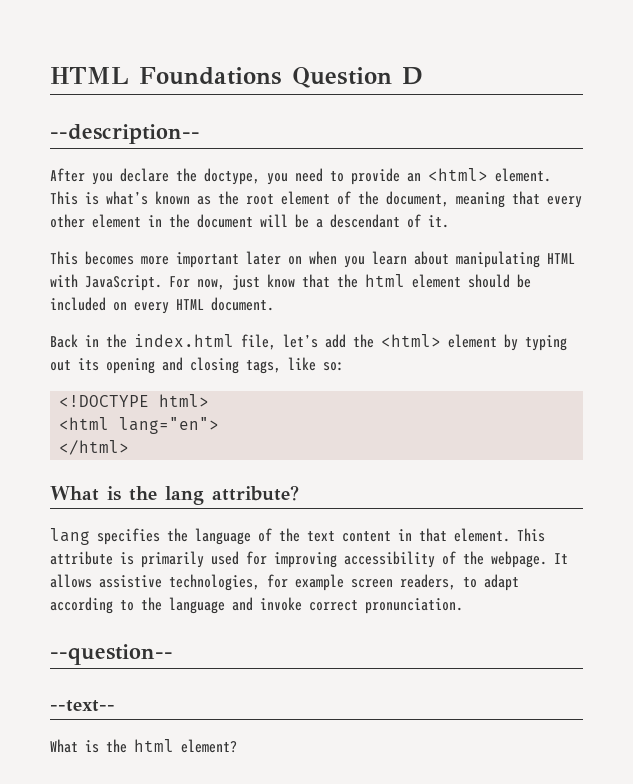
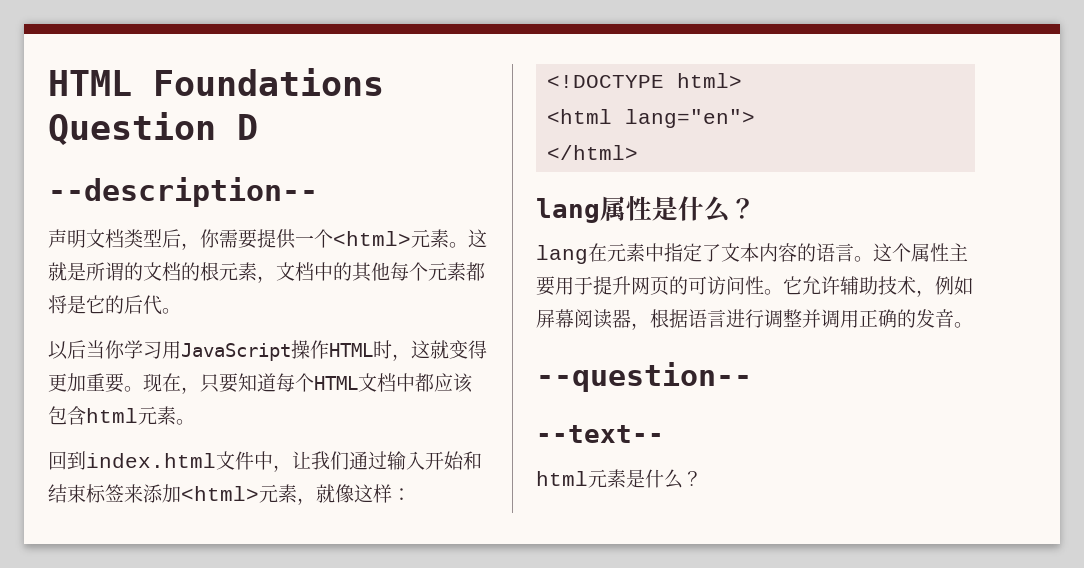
[50,168,551,185] [50,191,582,208] [50,214,449,228] [50,251,575,268] [50,274,531,291] [50,297,274,314] [50,334,567,351] [50,357,344,374] After you declare the doctype, you need to provide an <html> element. This is what’s known as the root element of the document, meaning that every other element in the document will be a descendant of it. // This becomes more important later on when you learn about manipulating HTML with JavaScript. For now, just know that the html element should be included on every HTML document. // Back in the index.html file, let’s add the <html> element by typing out its opening and closing tags, like so: -> [48,229,487,250] [48,262,485,283] [48,295,181,315] [48,340,487,361] [48,373,473,394] [48,406,195,425] [48,451,482,472] [48,484,411,505] 声明文档类型后，你需要提供一个<html>元素。这就是所谓的文档的根元素，文档中的其他每个元素都将是它的后代。 // 以后当你学习用JavaScript操作HTML时，这就变得更加重要。现在，只要知道每个HTML文档中都应该包含html元素。 // 回到index.html文件中，让我们通过输入开始和结束标签来添加<html>元素，就像这样：
[50,485,299,505] [50,528,545,545] [50,551,568,568] [50,574,519,591] [50,597,463,614] [50,644,173,665] [50,700,115,712] [50,739,237,753] What is the lang attribute? // lang specifies the language of the text content in that element. This attribute is primarily used for improving accessibility of the webpage. It allows assistive technologies, for example screen readers, to adapt according to the language and invoke correct pronunciation. // --question-- // --text-- // What is the html element? -> [536,195,756,223] [536,243,968,264] [536,276,973,297] [536,309,973,330] [536,362,752,392] [536,425,664,443] [536,469,702,489] lang属性是什么？ // lang在元素中指定了文本内容的语言。这个属性主要用于提升网页的可访问性。它允许辅助技术，例如屏幕阅读器，根据语言进行调整并调用正确的发音。 // --question-- // --text-- // html元素是什么？

